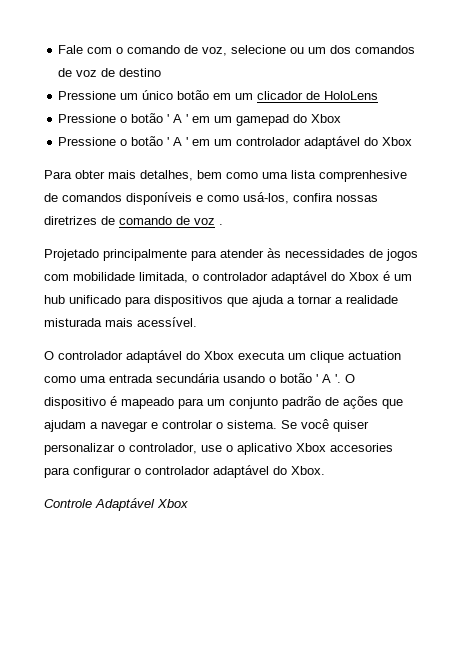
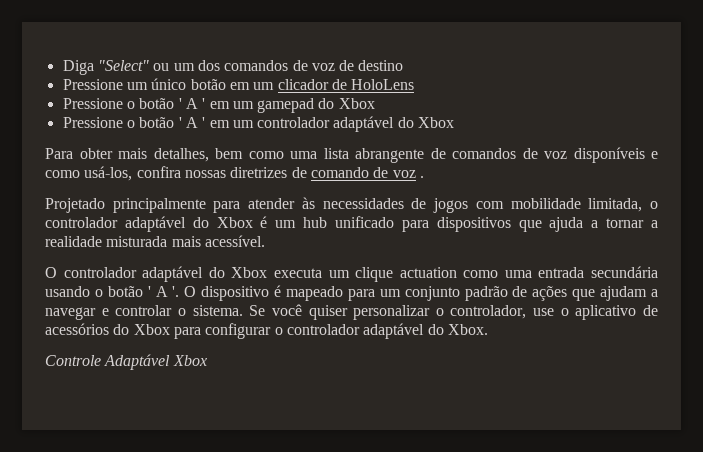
[58,45,287,56] Fale com o comando de voz, selecione -> [62,60,149,75] Diga "Select"
[319,170,407,182] comprenhesive -> [355,148,424,163] abrangente
(122, 197) none -> [522,148,567,159] de voz
[296,443,393,452] Xbox accesories -> [643,305,658,316] [45,323,170,335] de acessórios do Xbox

